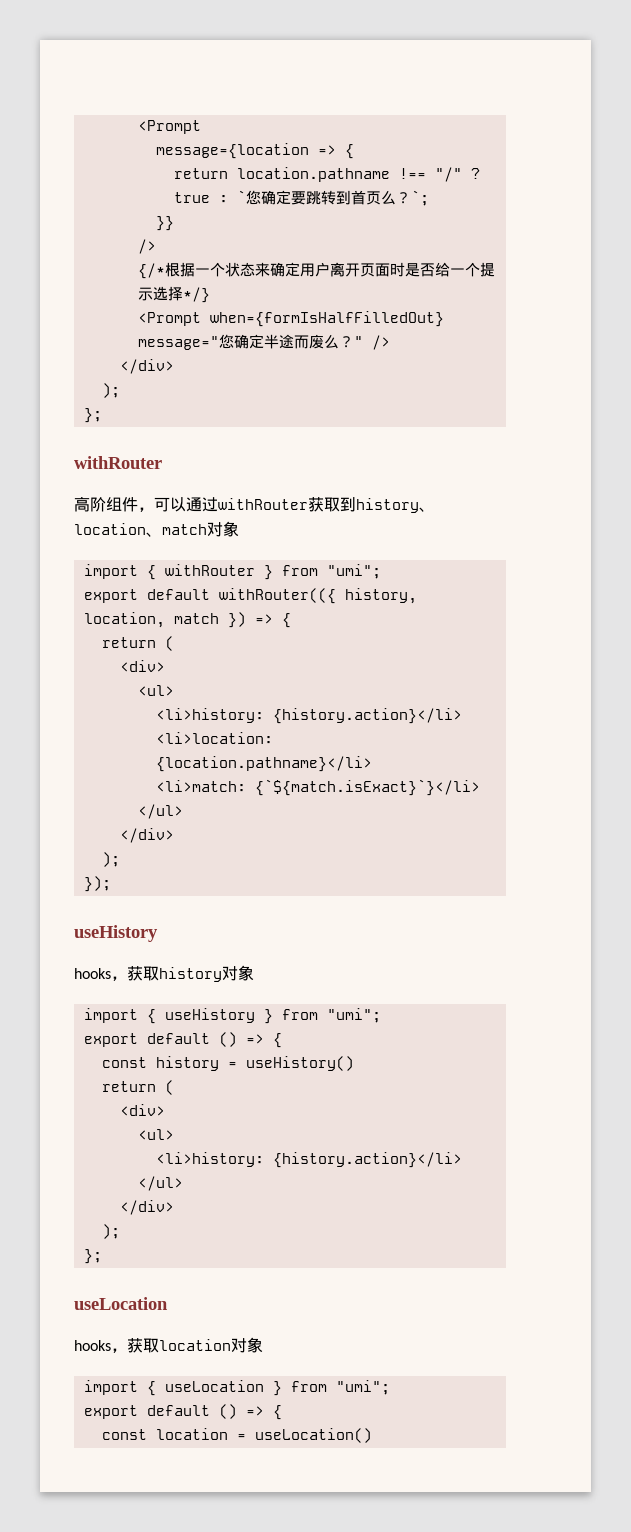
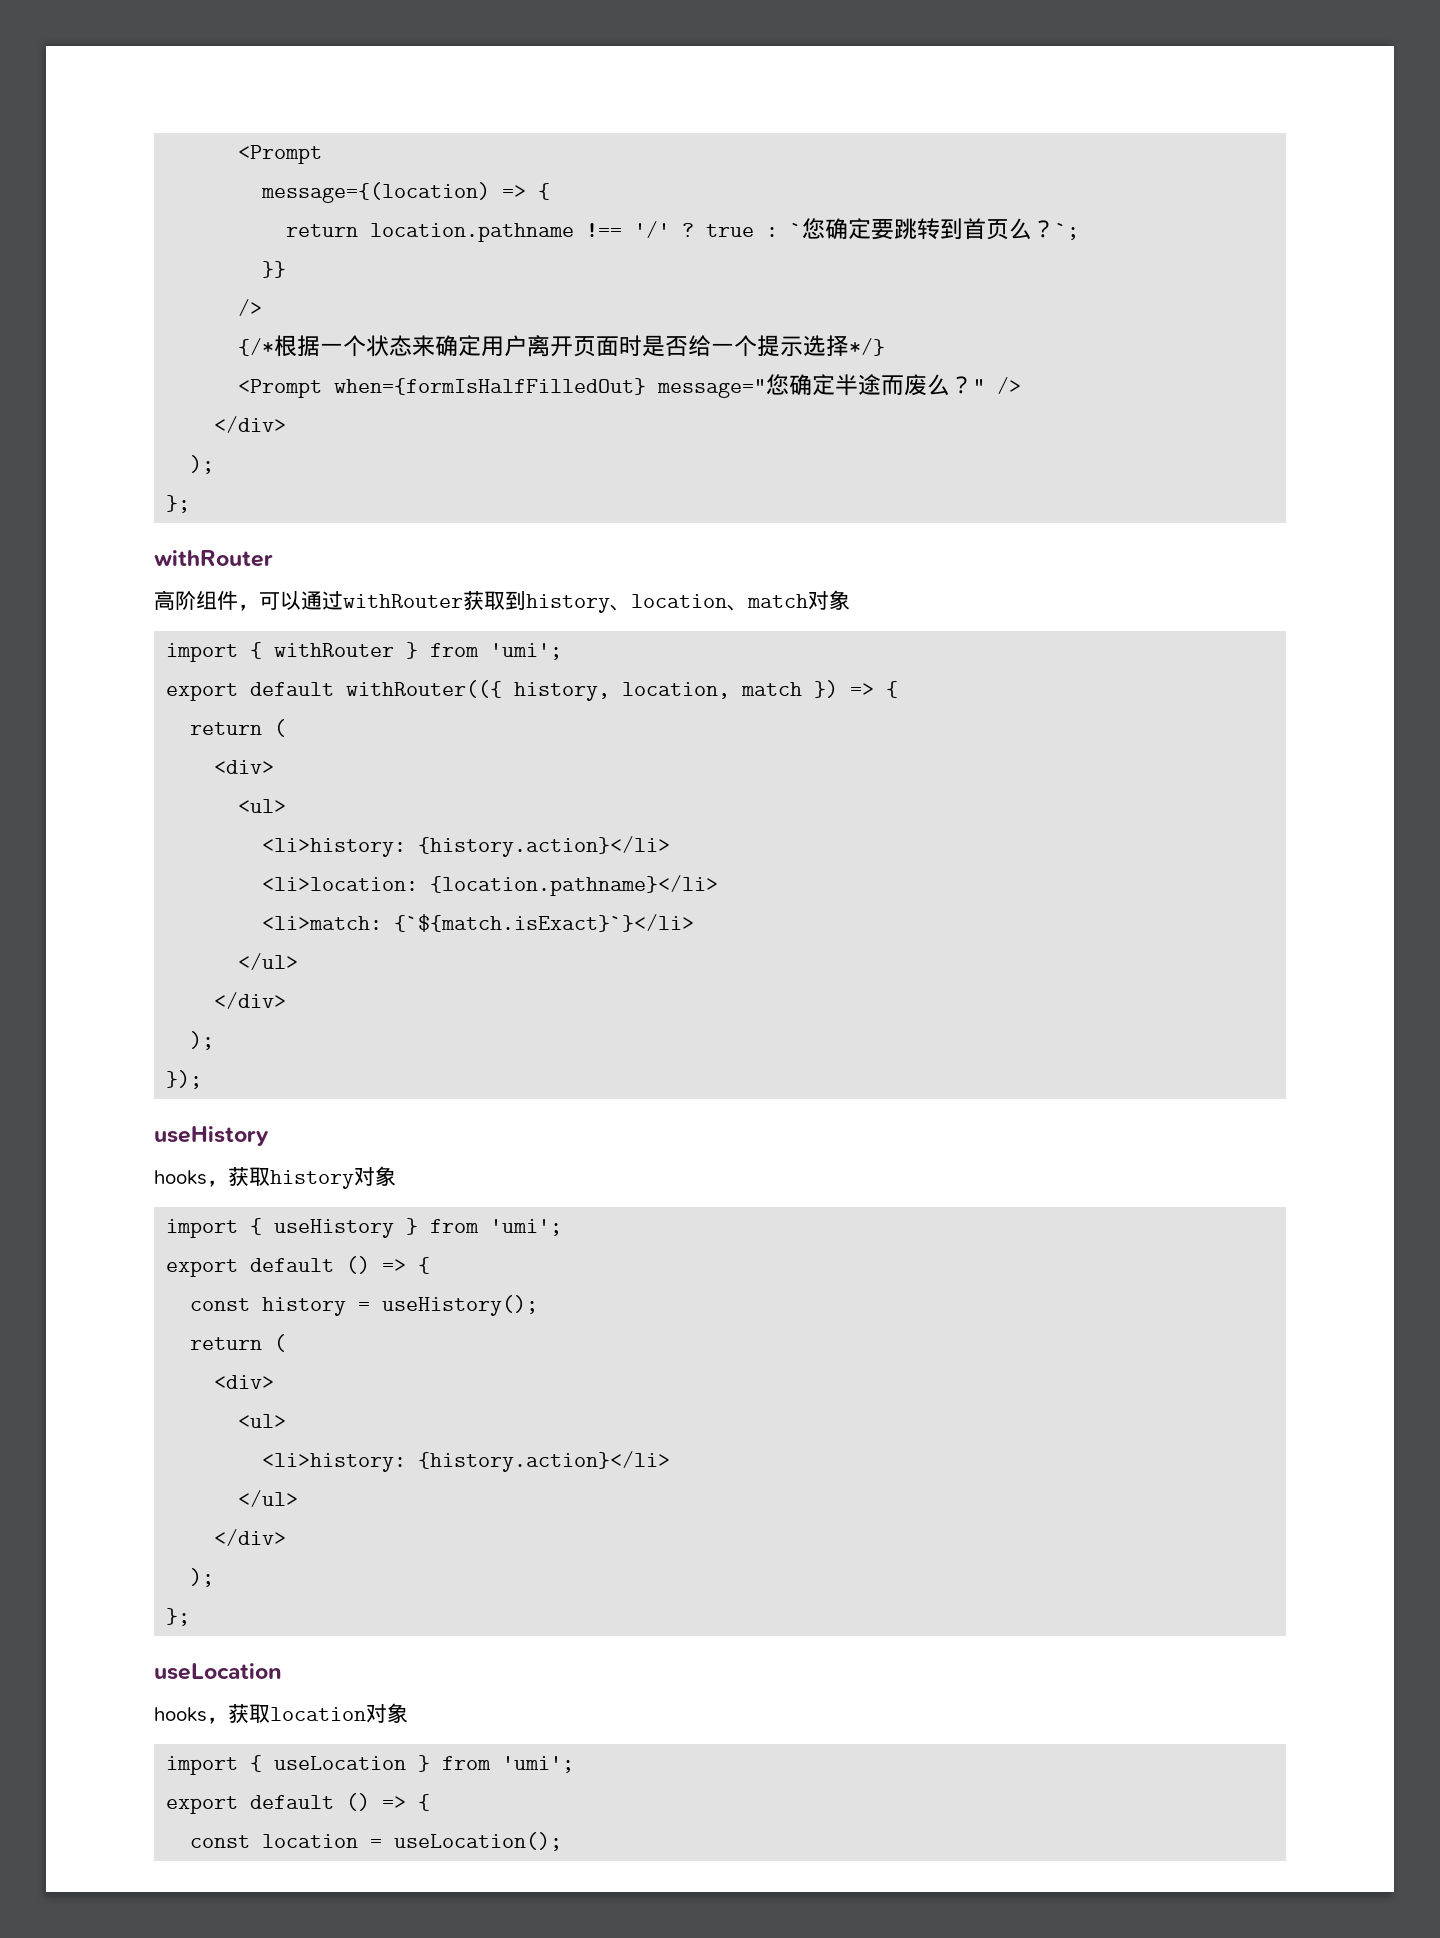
[155,143,309,159] message={location -> [261,182,491,203] message={(location)
[434,167,462,182] "/" -> [634,221,671,238] '/'
[326,564,381,579] "umi"; -> [490,643,563,660] 'umi';
[326,1008,381,1023] "umi"; -> [490,1219,563,1236] 'umi';
[245,1056,354,1071] useHistory() -> [382,1295,539,1316] useHistory();
[335,1380,390,1395] "umi"; -> [502,1756,575,1773] 'umi';
[254,1428,372,1443] useLocation() -> [394,1832,563,1851] useLocation();

